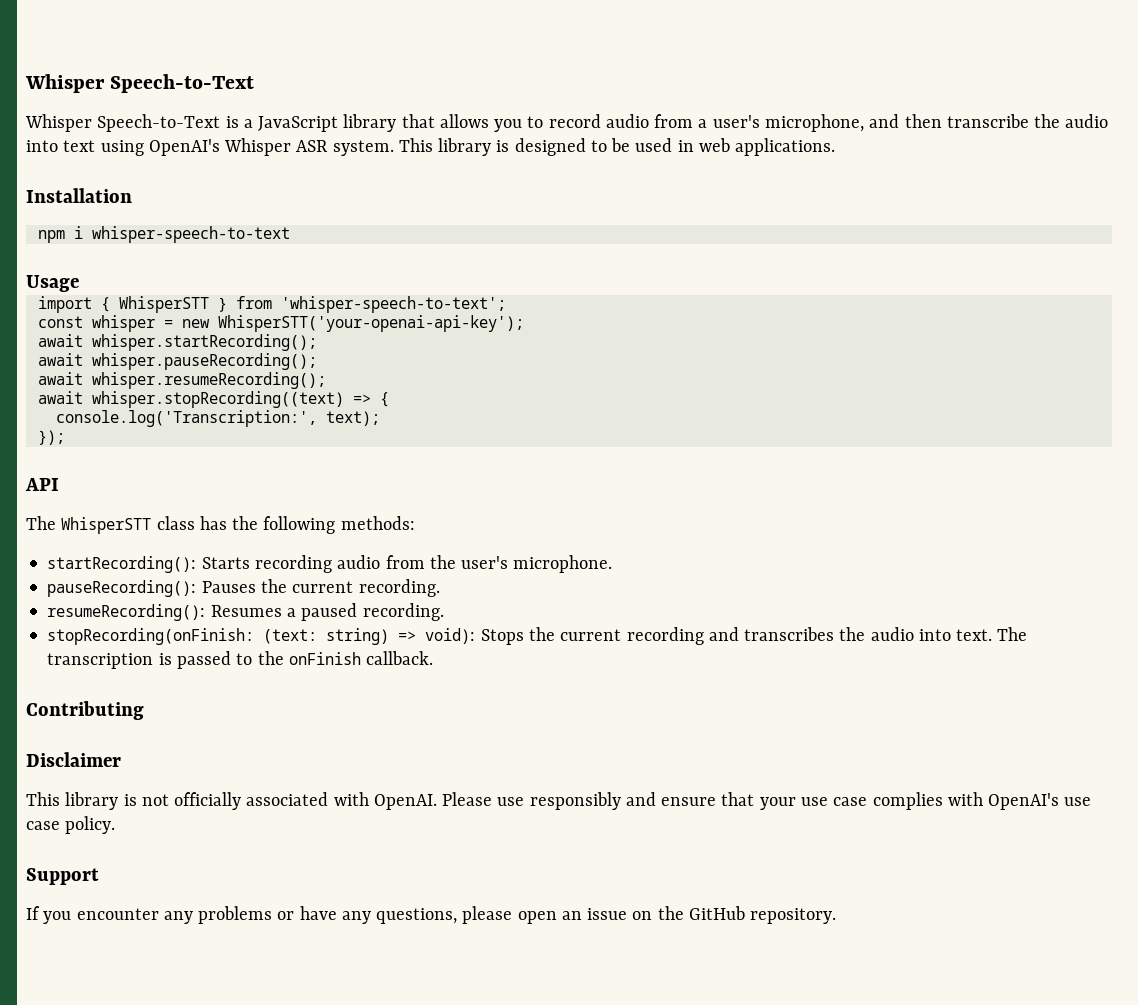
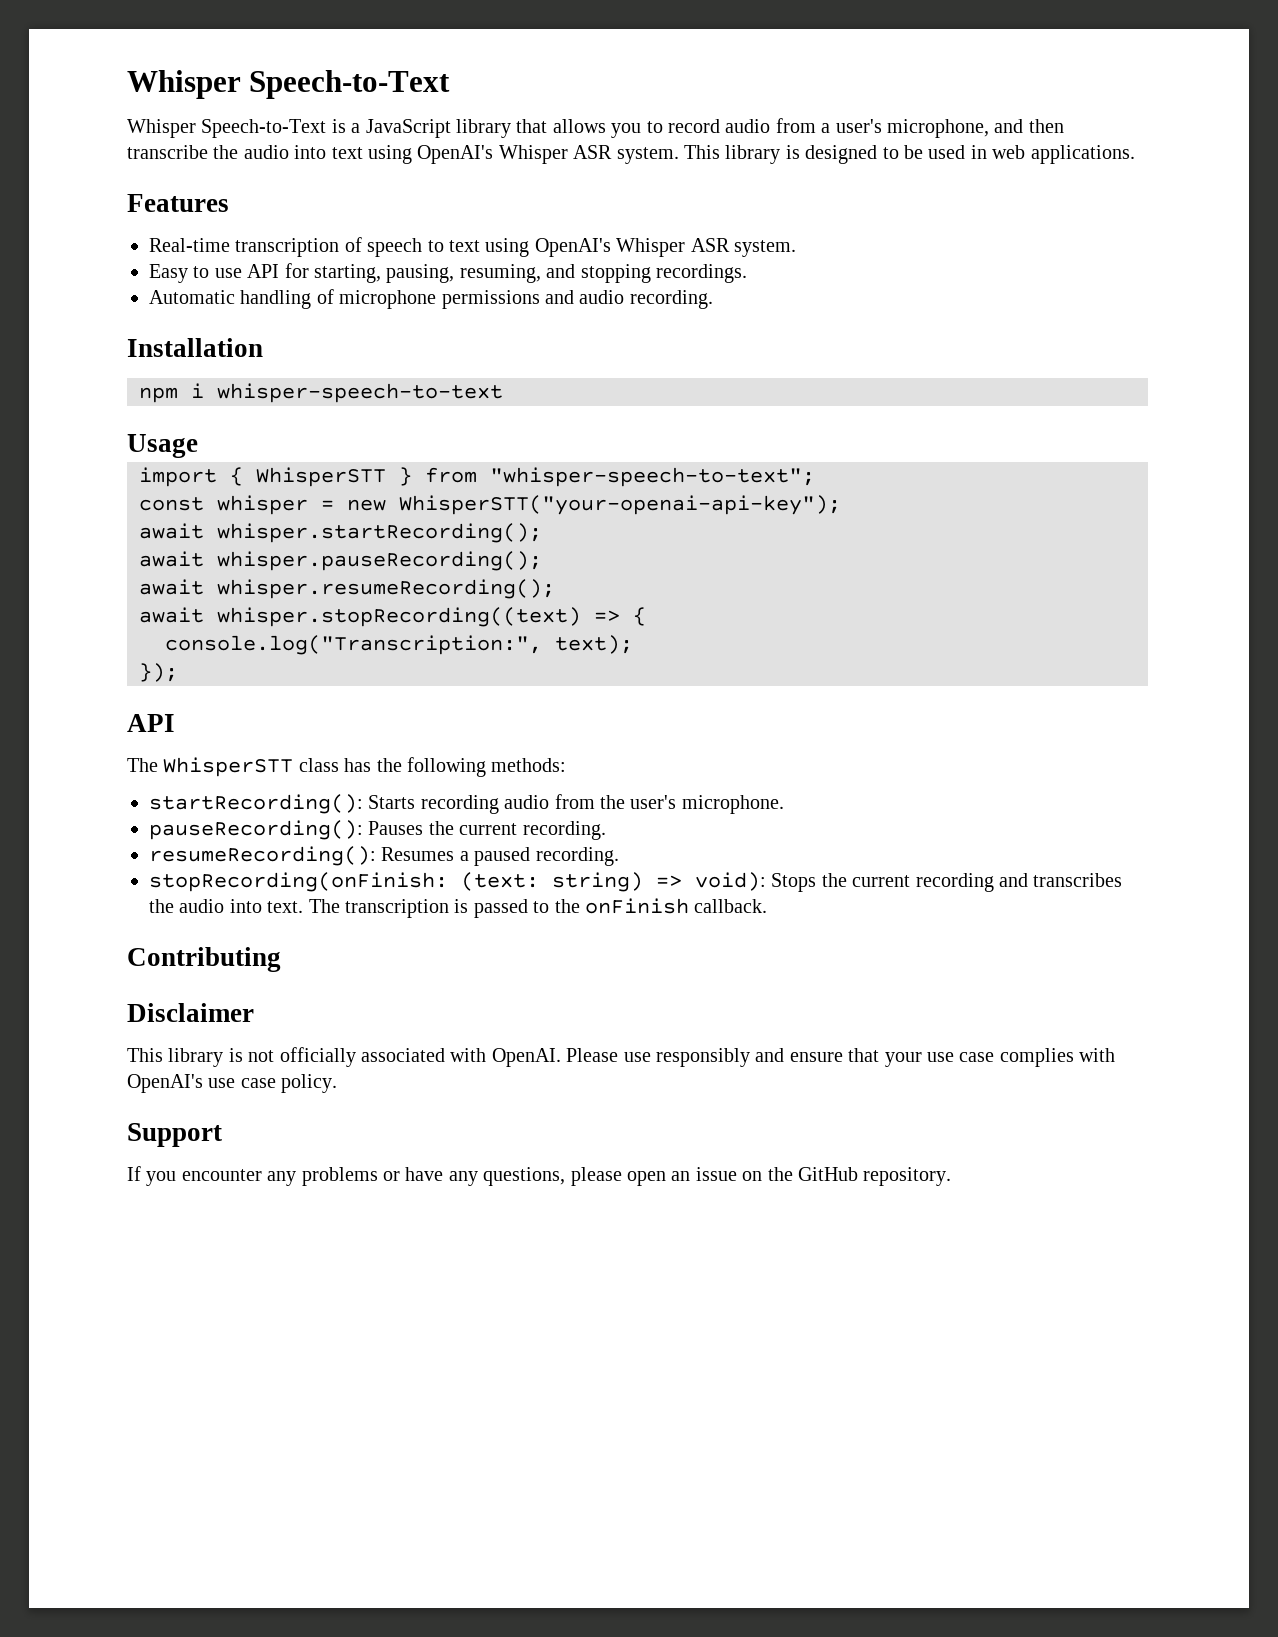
(836, 147) none -> [127,194,229,212] [149,237,796,257] [149,263,747,283] [149,289,713,309] // Features // Real-time transcription of speech to text using OpenAI's Whisper ASR system. // Easy to use API for starting, pausing, resuming, and stopping recordings. // Automatic handling of microphone permissions and audio recording.
[280,296,506,313] 'whisper-speech-to-text'; -> [490,467,815,487] "whisper-speech-to-text";
[217,315,524,332] WhisperSTT('your-openai-api-key'); -> [399,495,841,515] WhisperSTT("your-openai-api-key");
[55,410,317,427] console.log('Transcription:', -> [165,635,542,655] console.log("Transcription:",

